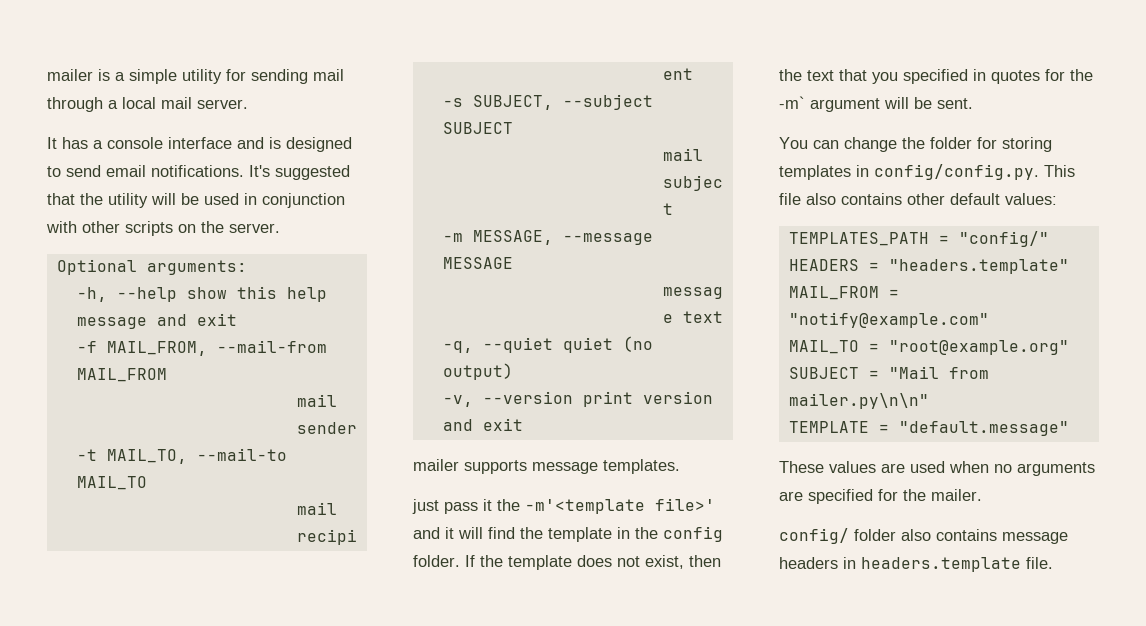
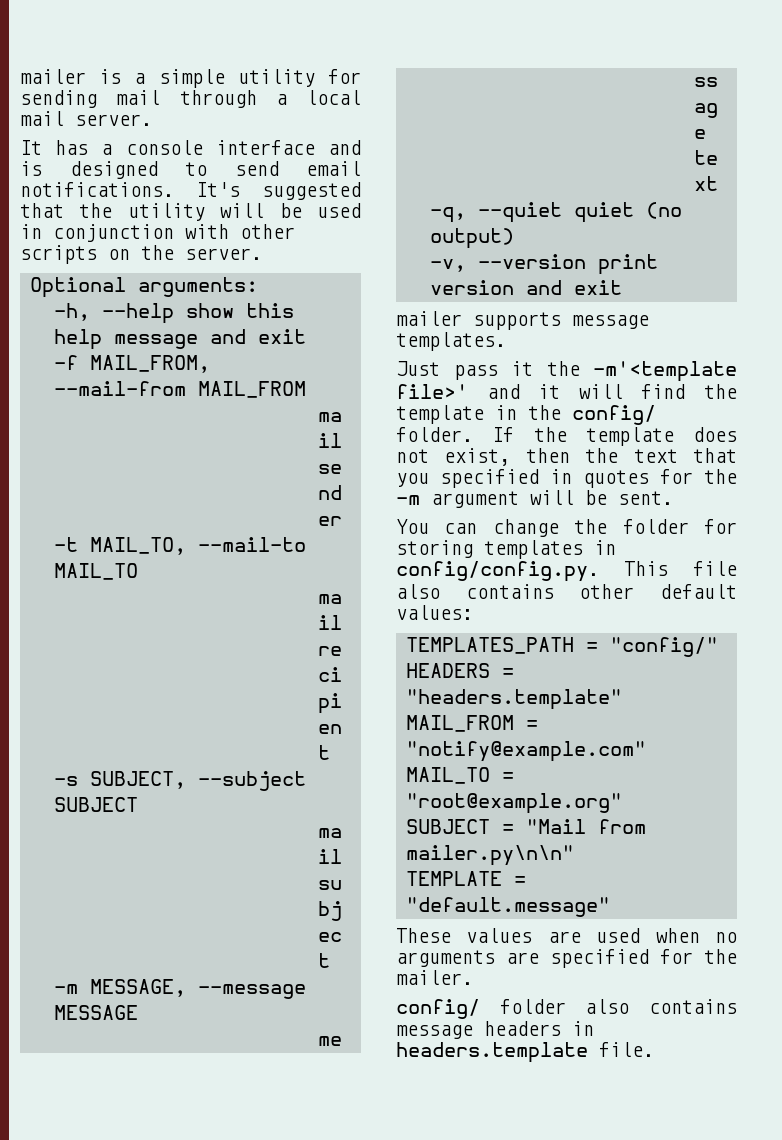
[412,499,439,514] just -> [396,361,440,376] Just
[663,526,723,542] config -> [572,405,656,425] config/
[779,96,805,109] -m` -> [396,495,420,505] -m

